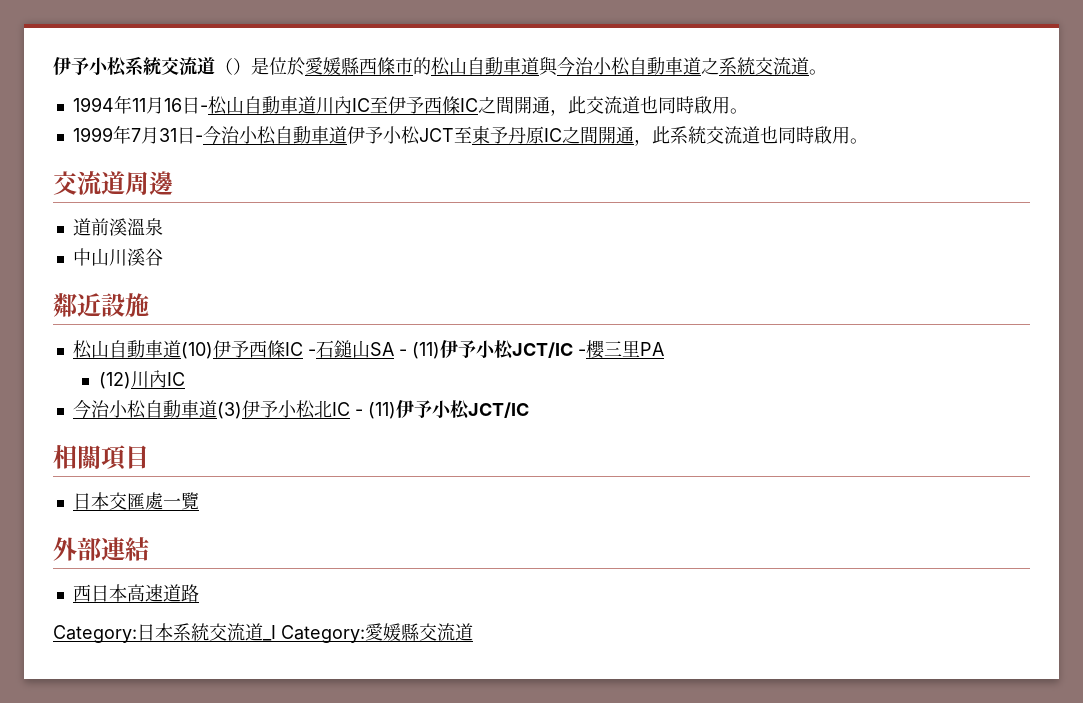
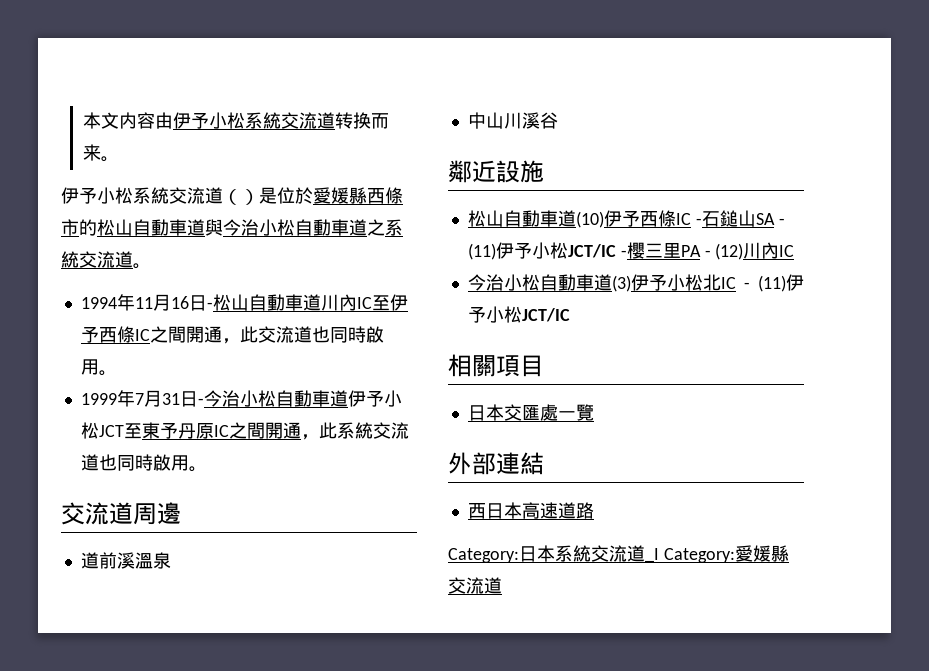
(53, 66) none -> [82,112,389,129] [82,144,119,162] 本文内容由伊予小松系統交流道转换而来。 //
(664, 349) // -> [704,250,711,257] -

